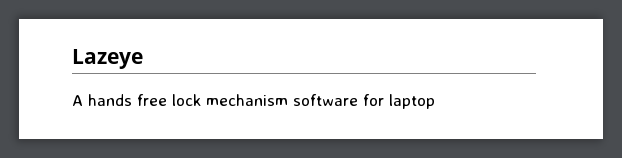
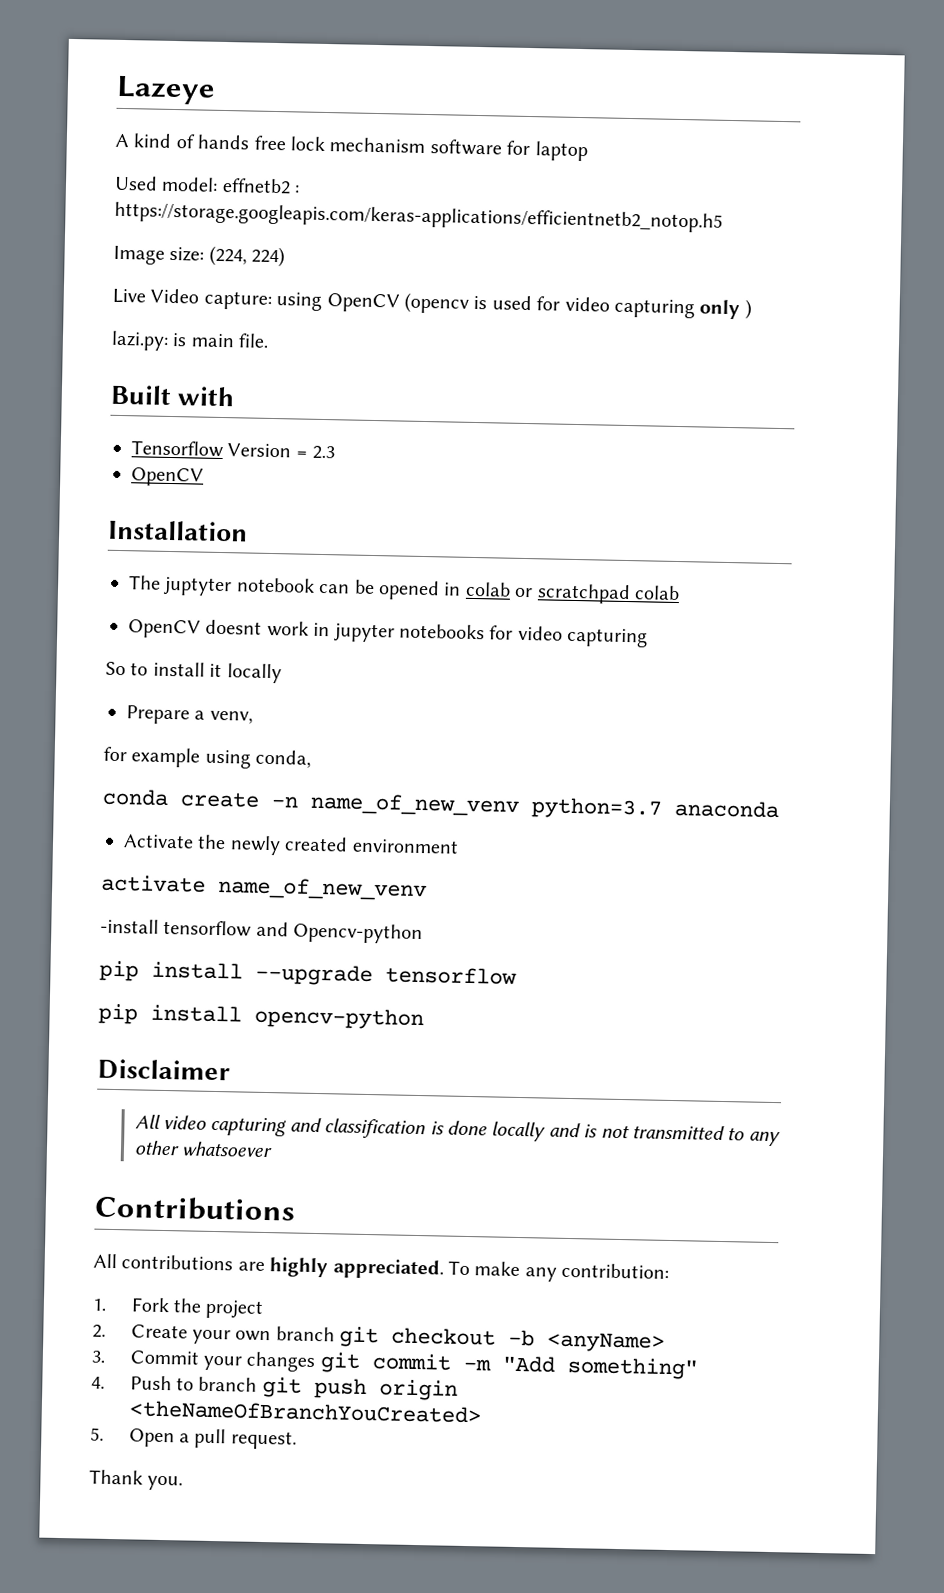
(83, 100) none -> [133,133,196,149] kind of
(435, 101) none -> [114,175,301,195] [114,201,723,233] [113,245,286,268] [112,288,752,320] [111,330,270,351] [110,384,236,407] [131,440,336,460] [131,467,204,487] [108,519,248,542] [129,575,680,605] [128,619,649,648] [105,661,282,684] [126,705,253,725] [103,746,312,769] [102,788,779,820] [123,834,459,856] [101,874,427,902] [100,918,424,945] [99,960,517,987] [98,1003,424,1031] [97,1058,230,1082] [134,1114,781,1147] [133,1140,274,1158] [94,1195,296,1222] [93,1253,670,1282] [92,1297,265,1319] [92,1324,666,1353] [91,1350,698,1380] [91,1375,458,1401] [128,1400,481,1424] [90,1427,297,1450] [89,1469,184,1491] // Used model: effnetb2 : https://storage.googleapis.com/keras-applications/efficientnetb2_notop.h5 // Image size: (224, 224) // Live Video capture: using OpenCV (opencv is used for video capturing only ) // lazi.py: is main file. // Built with // Tensorflow Version = 2.3 // OpenCV // Installation // The juptyter notebook can be opened in colab or scratchpad colab // OpenCV doesnt work in jupyter notebooks for video capturing // So to install it locally // Prepare a venv, // for example using conda, // conda create -n name_of_new_venv python=3.7 anaconda // Activate the newly created environment // activate name_of_new_venv // -install tensorflow and Opencv-python // pip install --upgrade tensorflow // pip install opencv-python // Disclaimer // All video capturing and classification is done locally and is not transmitted to any other whatsoever // Contributions // All contributions are highly appreciated. To make any contribution: // 1. Fork the project // 2. Create your own branch git checkout -b <anyName> // 3. Commit your changes git commit -m "Add something" // 4. Push to branch git push origin <theNameOfBranchYouCreated> // 5. Open a pull request. // Thank you.

